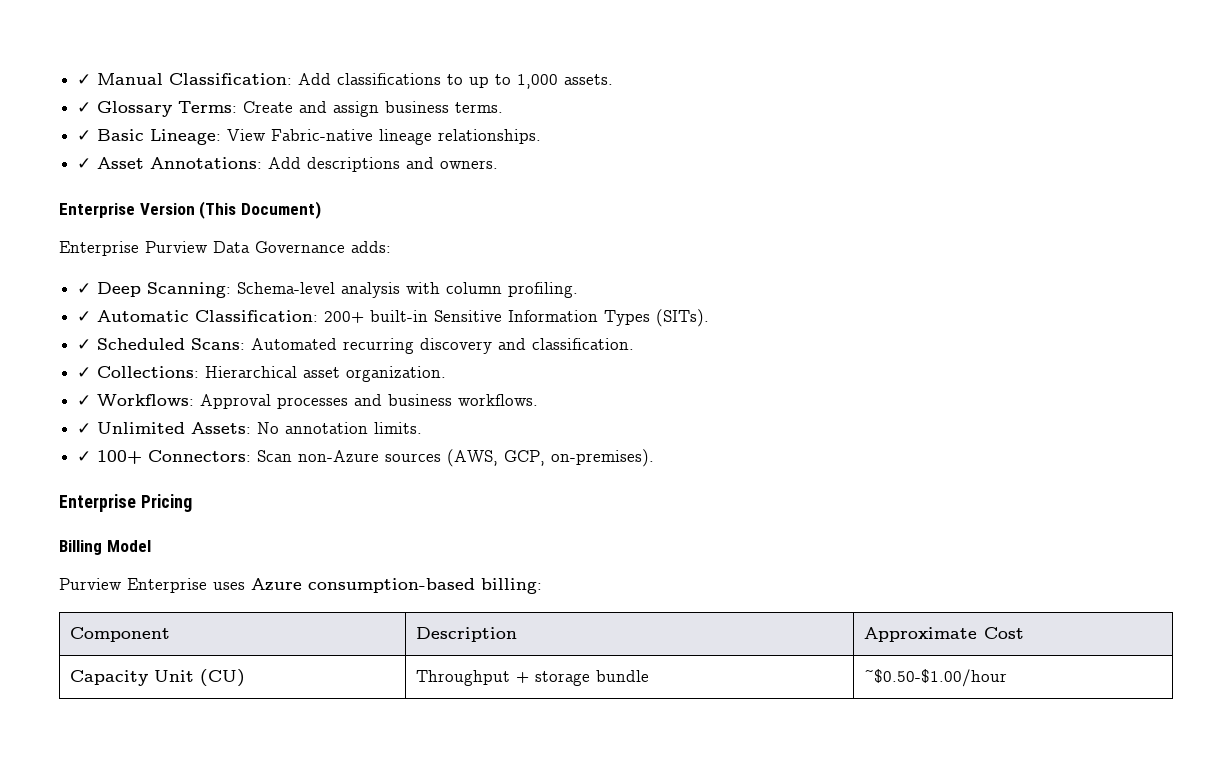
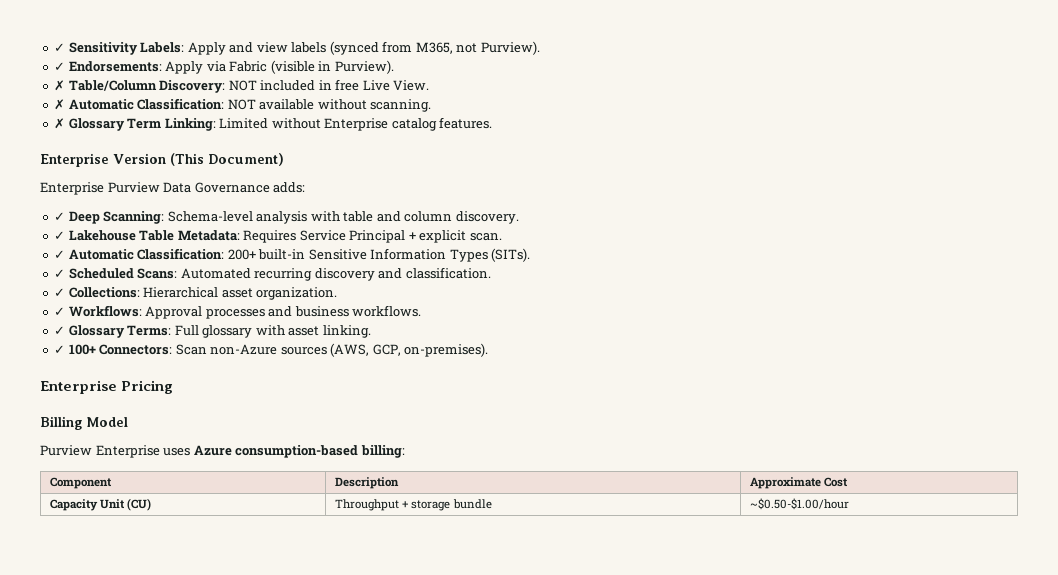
[77,73,614,89] [77,101,504,117] [77,129,542,145] [77,157,499,172] ✓ Manual Classification: Add classifications to up to 1,000 assets. // ✓ Glossary Terms: Create and assign business terms. // ✓ Basic Lineage: View Fabric-native lineage relationships. // ✓ Asset Annotations: Add descriptions and owners. -> [54,41,540,55] [54,60,394,74] [54,79,430,93] [54,98,432,112] [54,117,493,131] ✓ Sensitivity Labels: Apply and view labels (synced from M365, not Purview). // ✓ Endorsements: Apply via Fabric (visible in Purview). // ✗ Table/Column Discovery: NOT included in free Live View. // ✗ Automatic Classification: NOT available without scanning. // ✗ Glossary Term Linking: Limited without Enterprise catalog features.
[446,282,579,298] column profiling. -> [343,211,519,224] [54,230,502,243] table and column discovery. // ✓ Lakehouse Table Metadata: Requires Service Principal + explicit scan.
[97,422,423,434] Unlimited Assets: No annotation limits. -> [68,325,371,338] Glossary Terms: Full glossary with asset linking.

